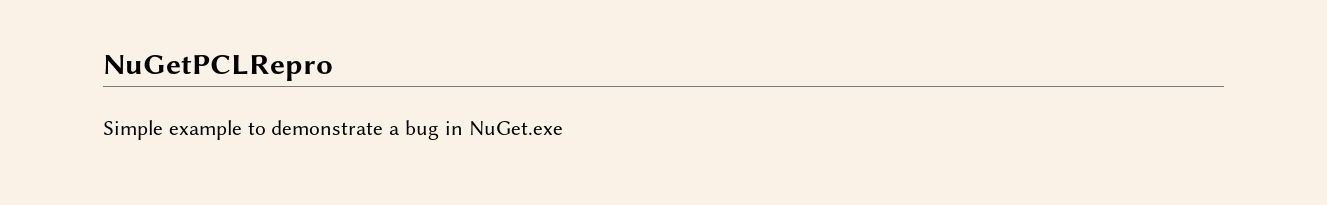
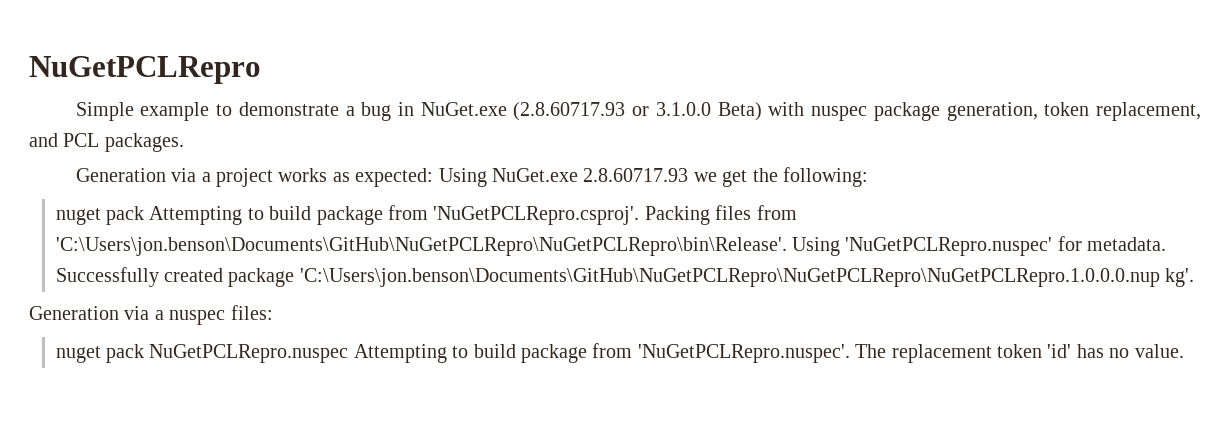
(563, 128) none -> [513,102,1201,121] [29,133,184,152] [75,167,868,187] [55,205,797,225] [55,236,1167,256] [55,267,1195,287] [29,305,273,325] [55,343,1184,363] (2.8.60717.93 or 3.1.0.0 Beta) with nuspec package generation, token replacement, and PCL packages. // Generation via a project works as expected: Using NuGet.exe 2.8.60717.93 we get the following: // nuget pack Attempting to build package from 'NuGetPCLRepro.csproj'. Packing files from 'C:\Users\jon.benson\Documents\GitHub\NuGetPCLRepro\NuGetPCLRepro\bin\Release'. Using 'NuGetPCLRepro.nuspec' for metadata. Successfully created package 'C:\Users\jon.benson\Documents\GitHub\NuGetPCLRepro\NuGetPCLRepro\NuGetPCLRepro.1.0.0.0.nup kg'. // Generation via a nuspec files: // nuget pack NuGetPCLRepro.nuspec Attempting to build package from 'NuGetPCLRepro.nuspec'. The replacement token 'id' has no value.

